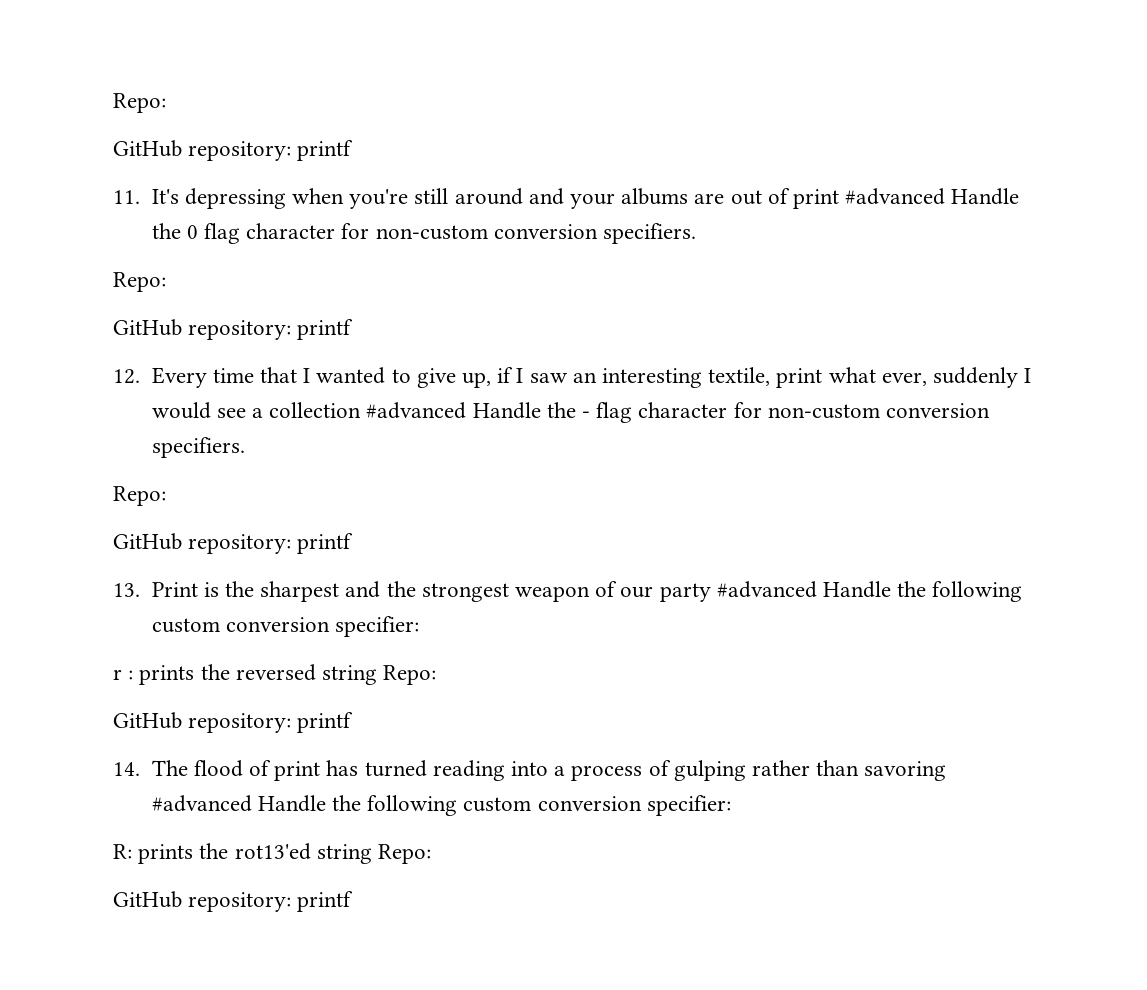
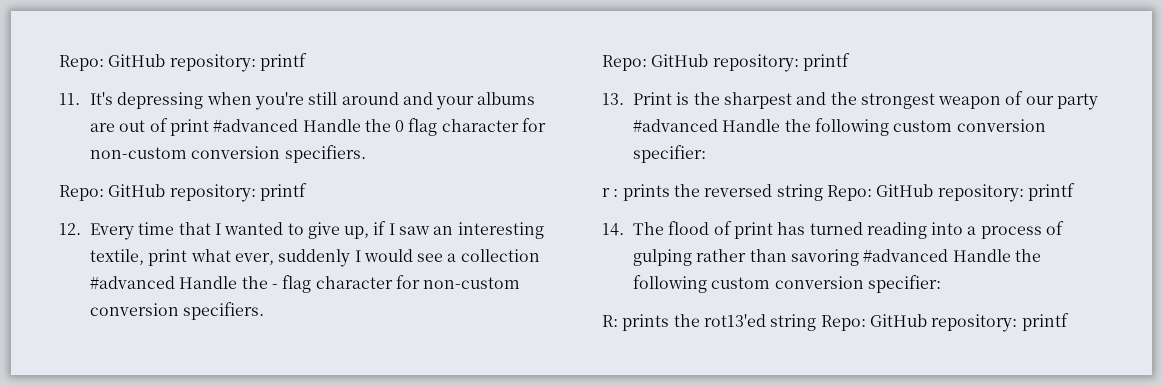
[113,93,166,113] Repo: // -> [59,55,104,71] Repo:
(166, 282) // -> (104, 193) none
(166, 496) // -> (647, 63) none
(437, 675) // -> (872, 193) none
(432, 854) // -> (866, 323) none

